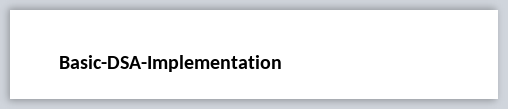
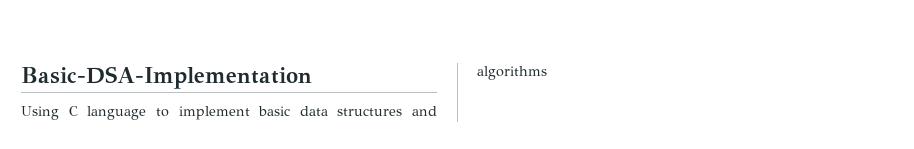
(282, 63) none -> [21,106,437,120] [477,66,547,80] // Using C language to implement basic data structures and algorithms

